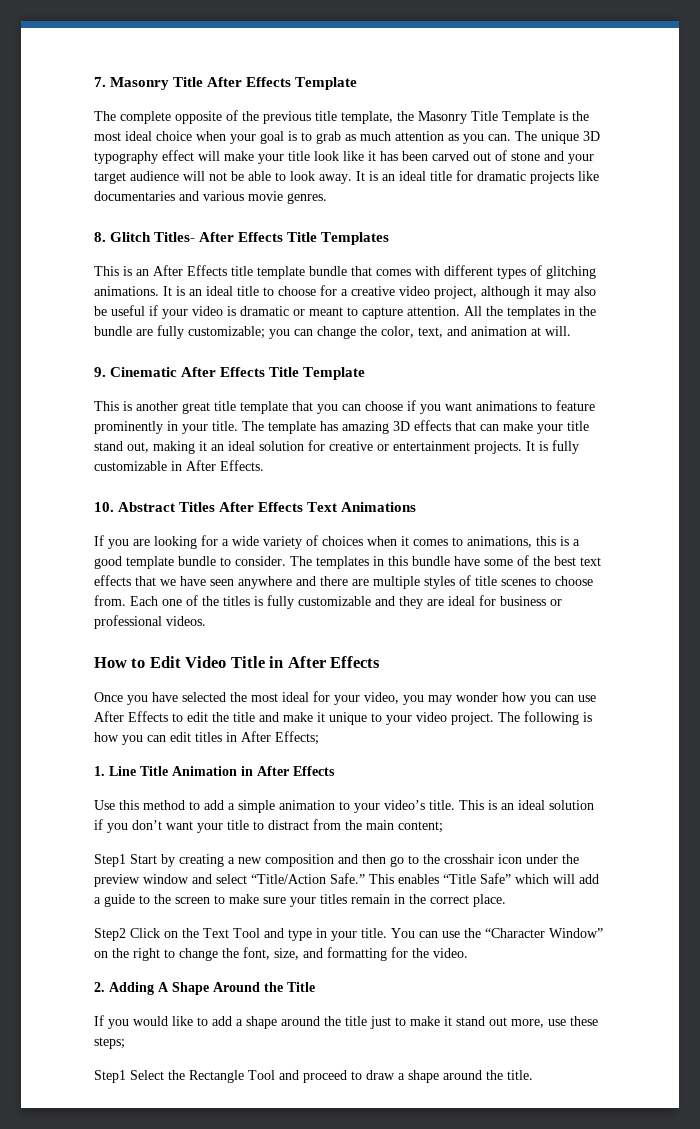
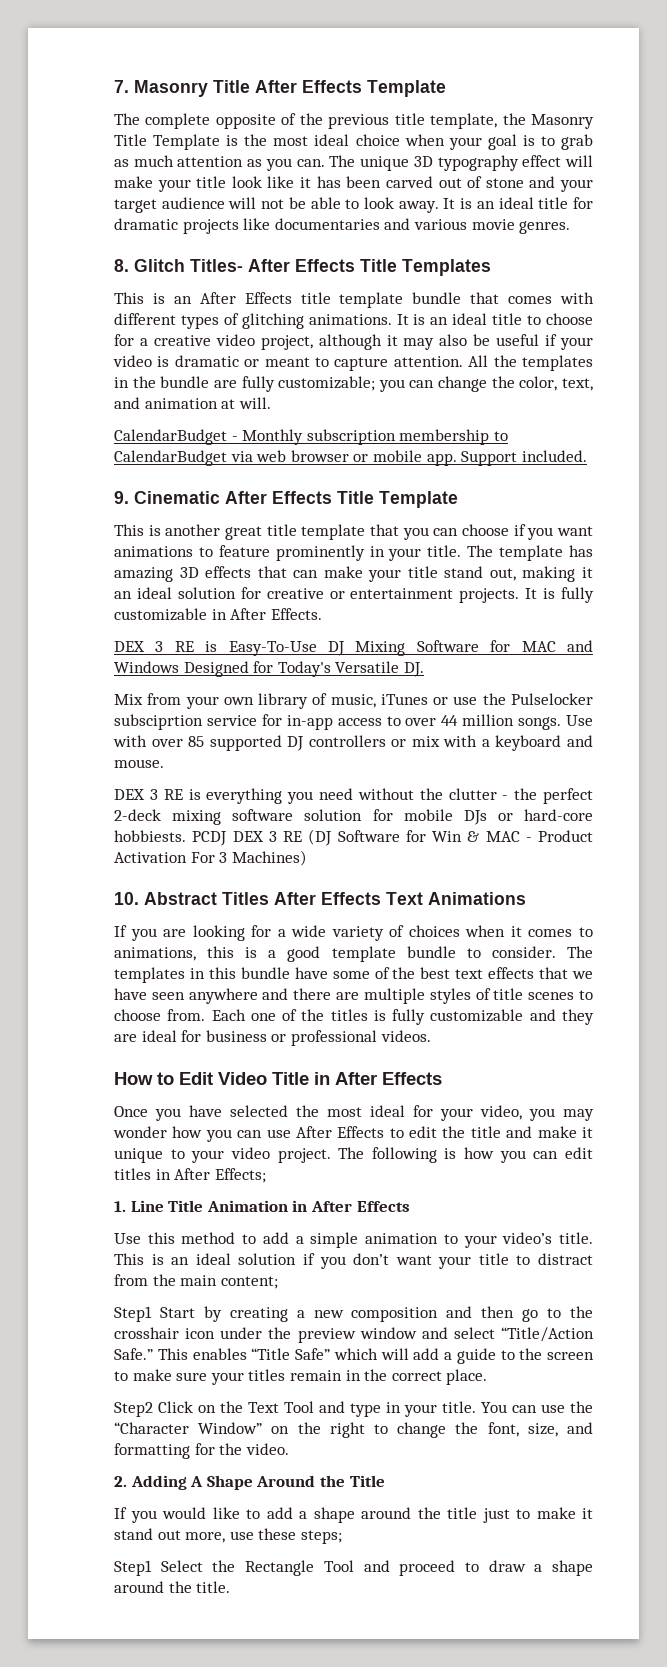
(571, 331) none -> [114,429,508,445] [114,450,587,466] // CalendarBudget - Monthly subscription membership to CalendarBudget via web browser or mobile app. Support included.
(264, 465) none -> [114,640,593,656] [114,661,424,677] [114,693,593,709] [114,714,593,730] [113,735,593,751] [114,759,164,768] [114,788,593,804] [114,809,593,825] [114,829,593,846] [114,850,307,866] // DEX 3 RE is Easy-To-Use DJ Mixing Software for MAC and Windows Designed for Today's Versatile DJ. // Mix from your own library of music, iTunes or use the Pulselocker subsciprtion service for in-app access to over 44 million songs. Use with over 85 supported DJ controllers or mix with a keyboard and mouse. // DEX 3 RE is everything you need without the clutter - the perfect 2-deck mixing software solution for mobile DJs or hard-core hobbiests. PCDJ DEX 3 RE (DJ Software for Win & MAC - Product Activation For 3 Machines)

